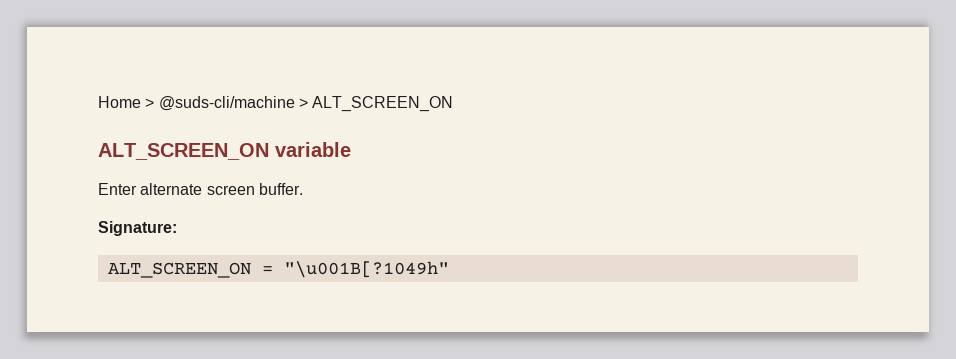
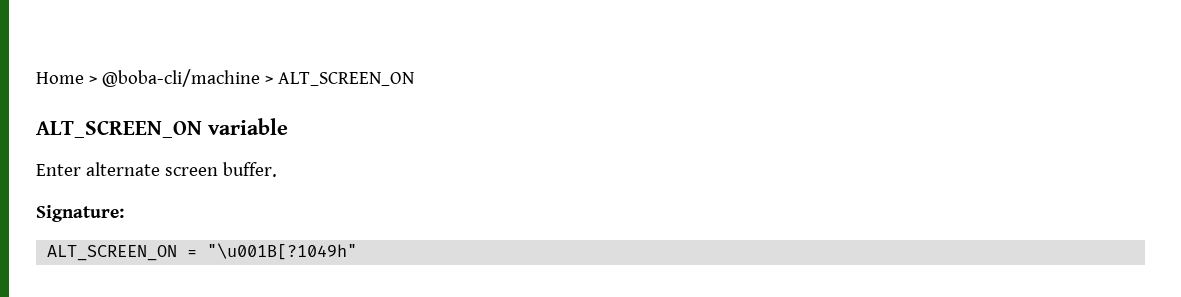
[158,96,295,111] @suds-cli/machine -> [101,69,260,87] @boba-cli/machine

